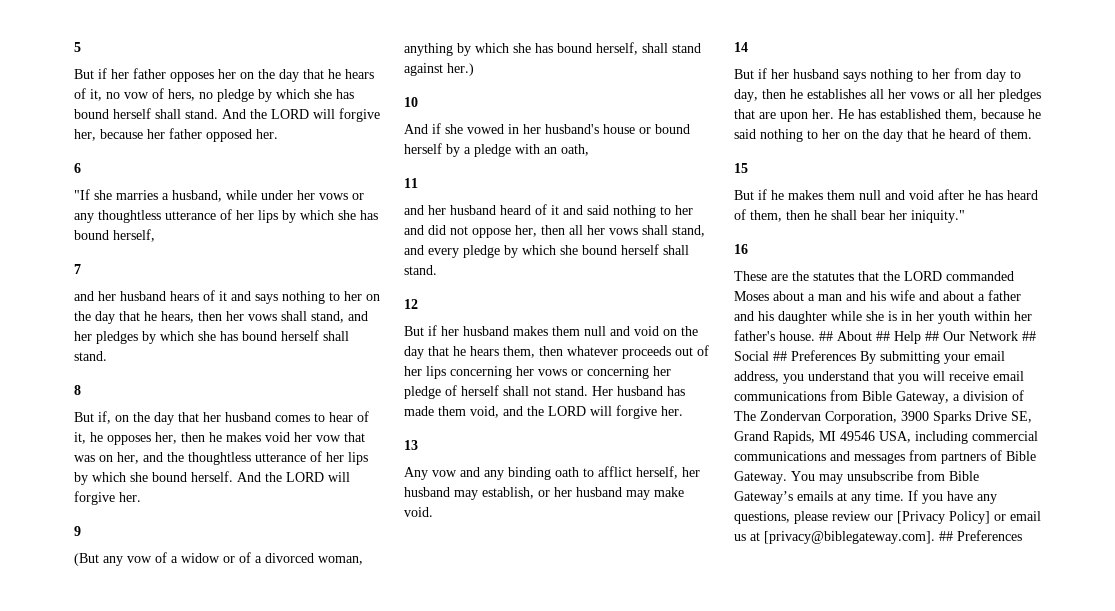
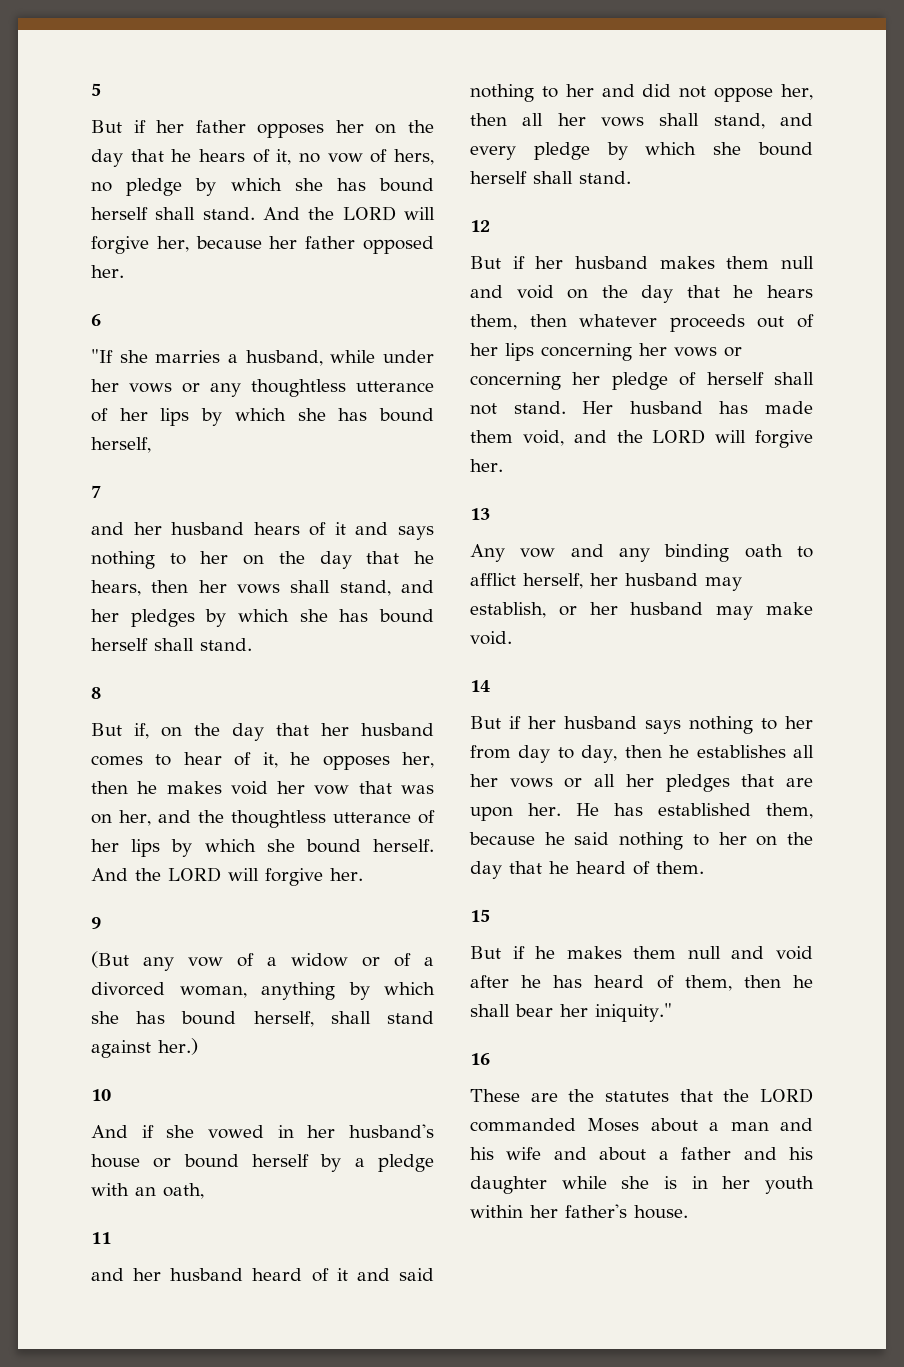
[819,331,1036,344] [734,350,1005,364] [734,371,1024,384] [734,390,1024,404] [734,411,1032,424] [734,431,1038,444] [734,450,1036,464] [734,470,979,484] [734,490,997,504] [734,511,1041,524] [734,530,1022,544] ## About ## Help ## Our Network ## Social ## Preferences By submitting your email address, you understand that you will receive email communications from Bible Gateway, a division of The Zondervan Corporation, 3900 Sparks Drive SE, Grand Rapids, MI 49546 USA, including commercial communications and messages from partners of Bible Gateway. You may unsubscribe from Bible Gateway’s emails at any time. If you have any questions, please review our [Privacy Policy] or email us at [privacy@biblegateway.com]. ## Preferences -> (688, 1212) none

